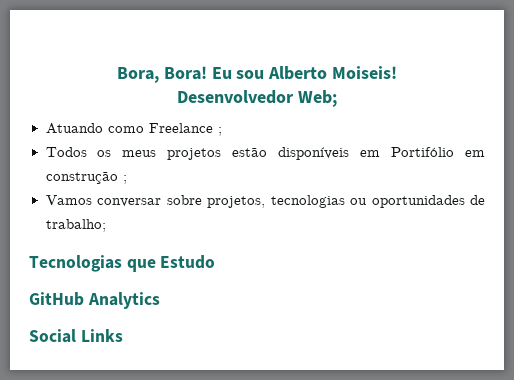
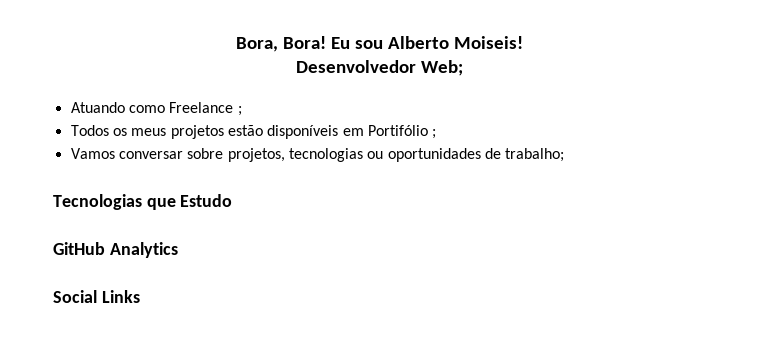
[465,150,485,157] [45,171,118,184] em construção -> (428, 130) none

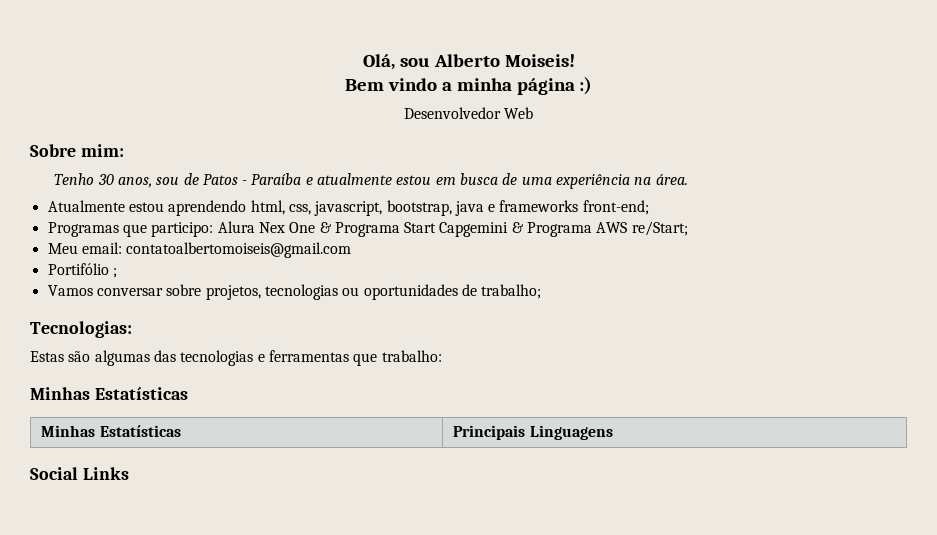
[236,36,351,52] Bora, Bora! Eu -> [362,54,395,70] Olá,
[296,60,463,76] [70,102,242,116] [70,125,364,139] Desenvolvedor Web; // Atuando como Freelance ; // Todos os meus projetos estão disponíveis em -> [344,77,593,95] [403,107,534,119] [30,144,124,157] [54,173,688,189] [47,200,649,216] [47,221,688,237] [47,242,352,258] Bem vindo a minha página :) // Desenvolvedor Web // Sobre mim: // Tenho 30 anos, sou de Patos - Paraíba e atualmente estou em busca de uma experiência na área. // Atualmente estou aprendendo html, css, javascript, bootstrap, java e frameworks front-end; // Programas que participo: Alura Nex One & Programa Start Capgemini & Programa AWS re/Start; // Meu email: contatoalbertomoiseis@gmail.com //
[53,194,233,210] [53,242,178,258] Tecnologias que Estudo // GitHub Analytics -> [30,321,132,338] [30,350,442,366] [30,387,188,400] [41,425,181,437] [453,425,613,440] Tecnologias: // Estas são algumas das tecnologias e ferramentas que trabalho: // Minhas Estatísticas // Minhas Estatísticas | Principais Linguagens

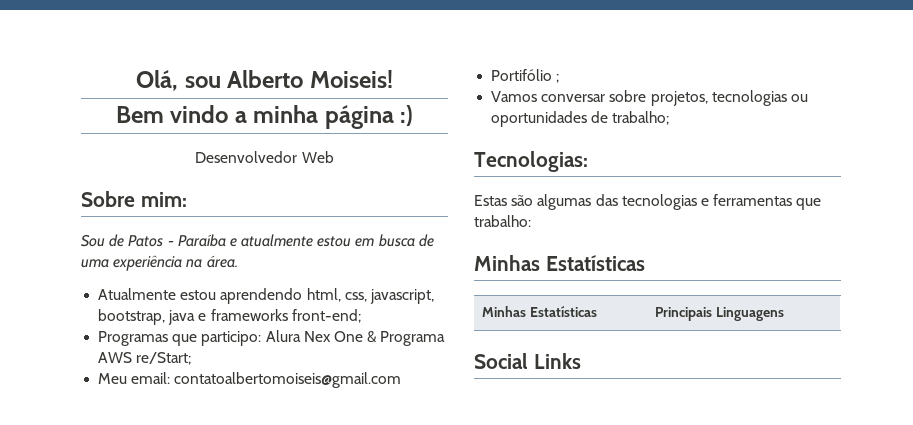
[54,173,180,188] Tenho 30 anos, sou -> [81,234,105,247] Sou
[404,222,593,237] Start Capgemini & Programa -> (446, 338) none

